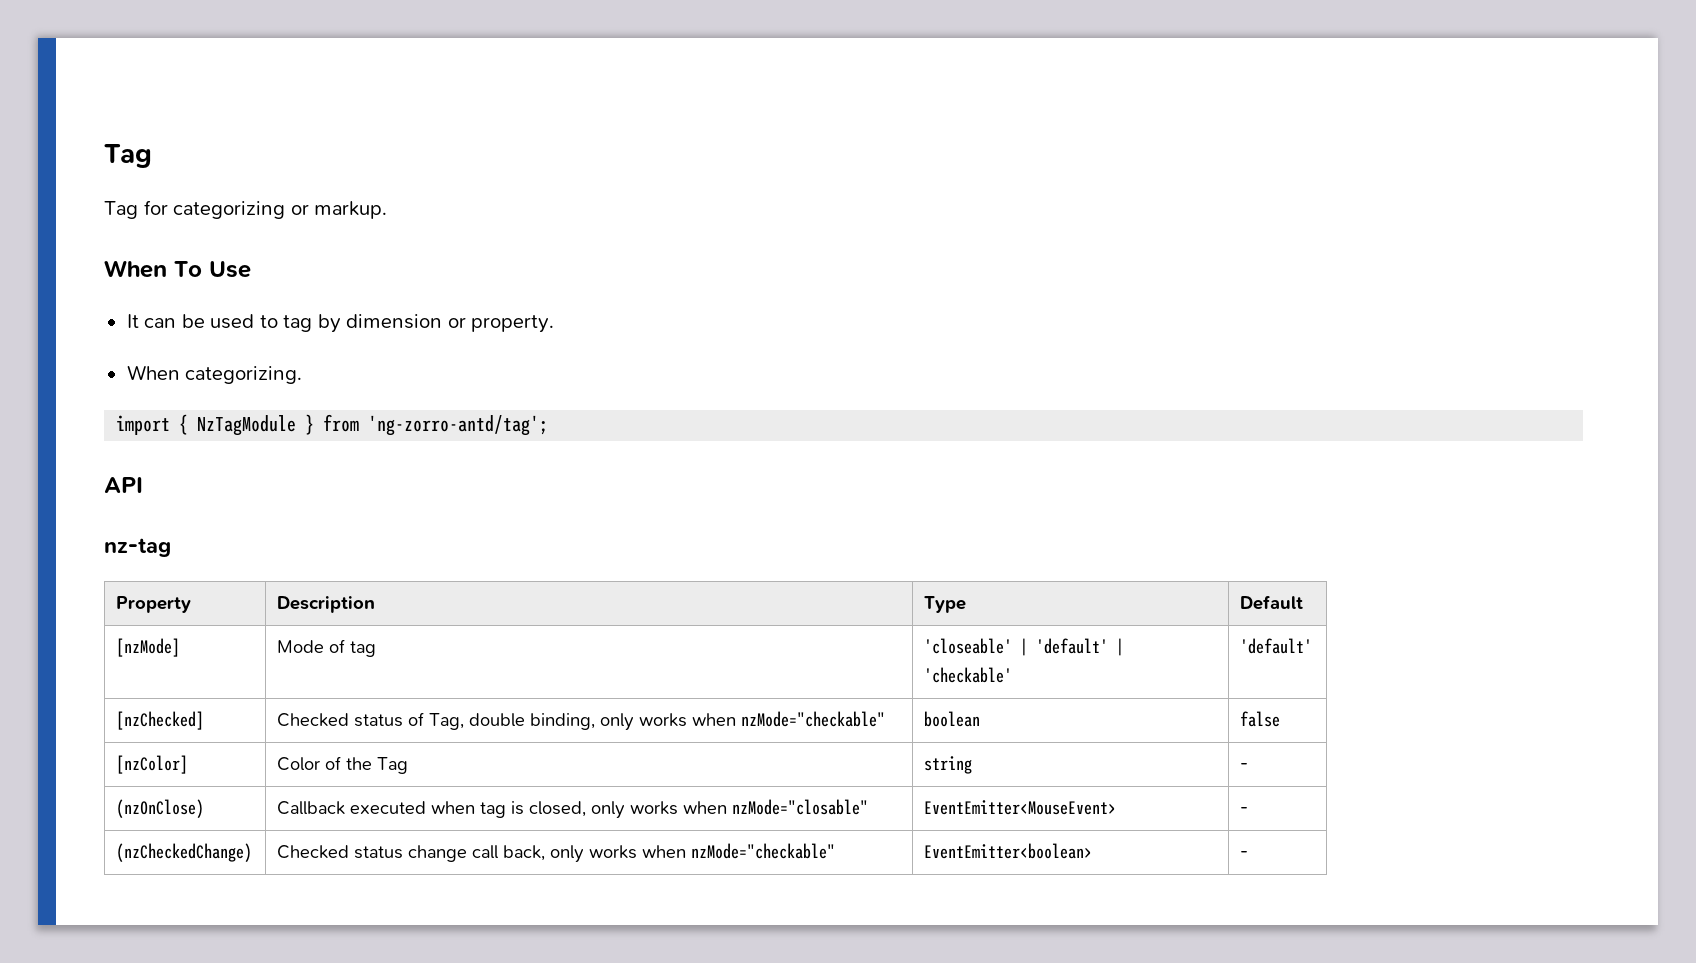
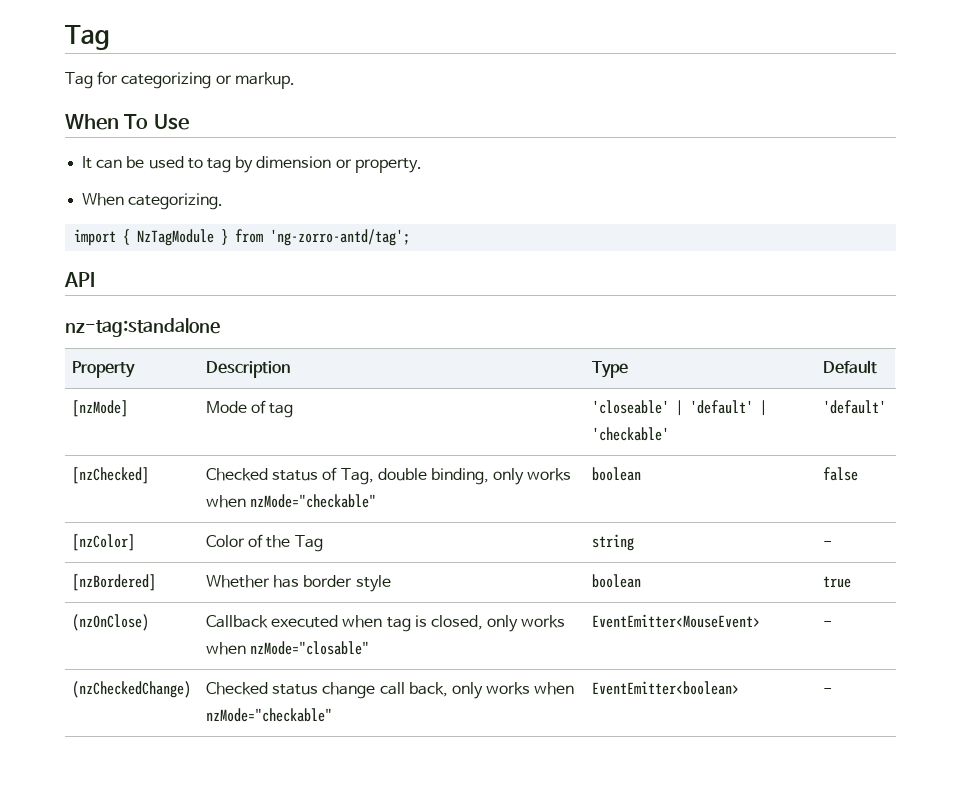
[104,538,171,557] nz-tag -> [65,318,220,337] nz-tag:standalone
(1249, 766) none -> [72,574,157,591] [206,575,391,592] [592,574,642,588] [823,576,852,588] // [nzBordered] | Whether has border style | boolean | true

